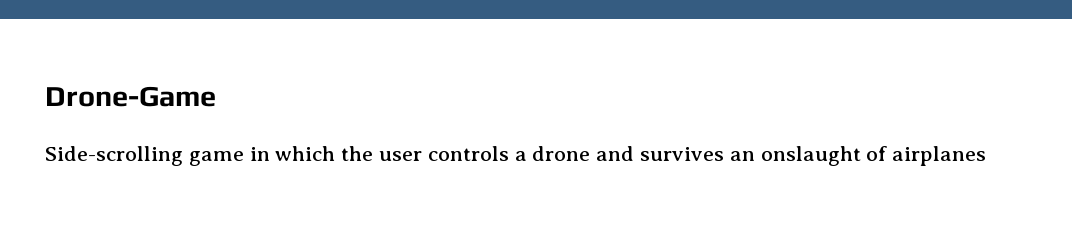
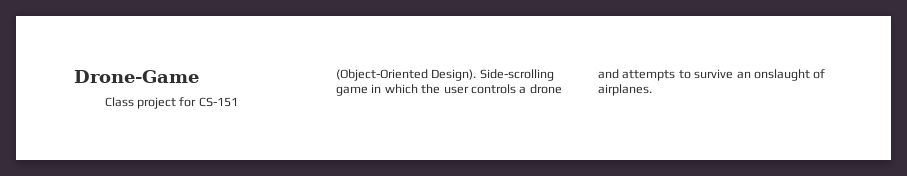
(216, 96) none -> [104,97,238,109] [336,69,477,81] Class project for CS-151 (Object-Oriented Design).
[640,147,725,161] survives -> [622,69,734,81] attempts to survive
[892,146,987,166] airplanes -> [598,84,652,96] airplanes.

